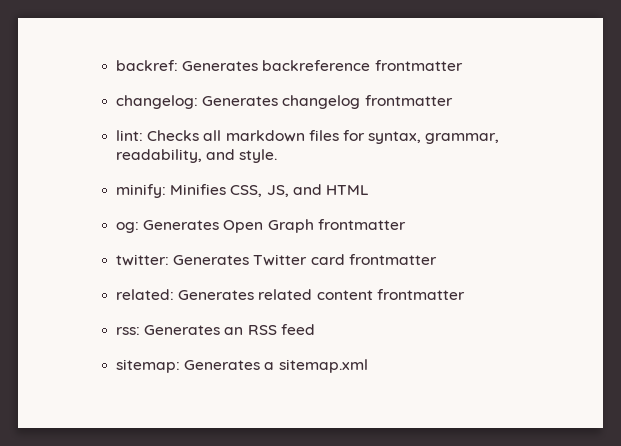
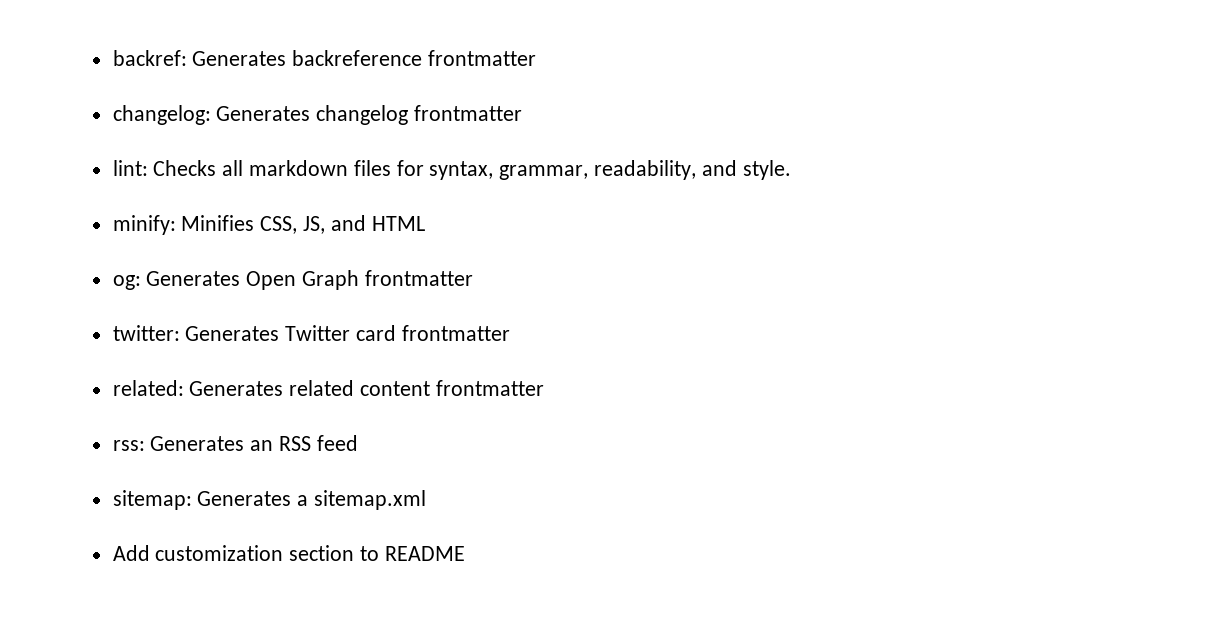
(368, 366) none -> [112,545,465,561] // Add customization section to README

